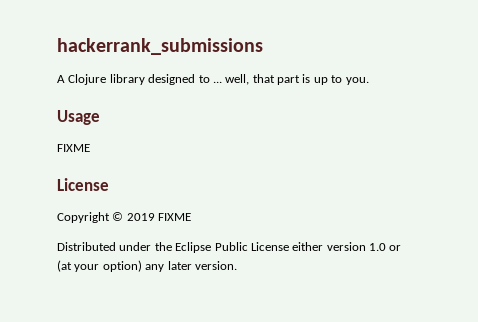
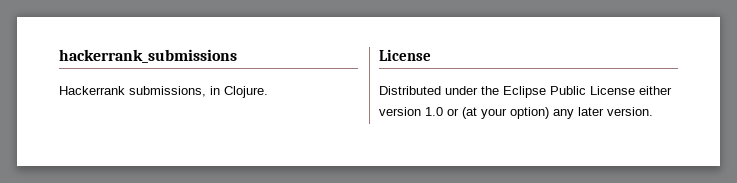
[57,74,369,85] [57,110,100,125] [57,144,90,152] [57,178,109,191] [57,212,192,223] A Clojure library designed to ... well, that part is up to you. // Usage // FIXME // License // Copyright © 2019 FIXME -> [59,86,268,98] [379,49,431,61] Hackerrank submissions, in Clojure. // License

